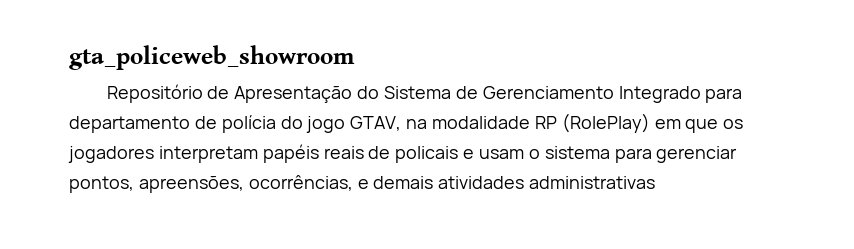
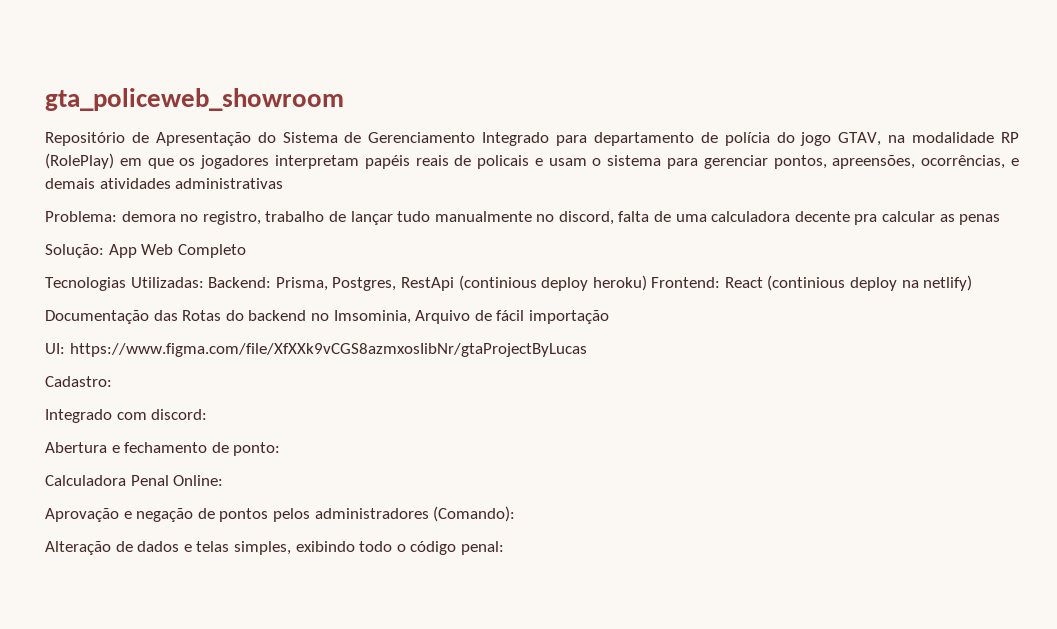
(656, 182) none -> [45,211,1001,225] [45,244,246,258] [45,275,973,291] [45,310,609,324] [45,343,587,357] [45,376,112,387] [45,409,208,423] [45,442,281,456] [45,475,224,486] [45,506,516,522] [45,541,504,555] // Problema: demora no registro, trabalho de lançar tudo manualmente no discord, falta de uma calculadora decente pra calcular as penas // Solução: App Web Completo // Tecnologias Utilizadas: Backend: Prisma, Postgres, RestApi (continious deploy heroku) Frontend: React (continious deploy na netlify) // Documentação das Rotas do backend no Imsominia, Arquivo de fácil importação // UI: https://www.figma.com/file/XfXXk9vCGS8azmxosIibNr/gtaProjectByLucas // Cadastro: // Integrado com discord: // Abertura e fechamento de ponto: // Calculadora Penal Online: // Aprovação e negação de pontos pelos administradores (Comando): // Alteração de dados e telas simples, exibindo todo o código penal:

